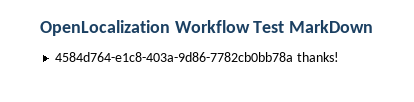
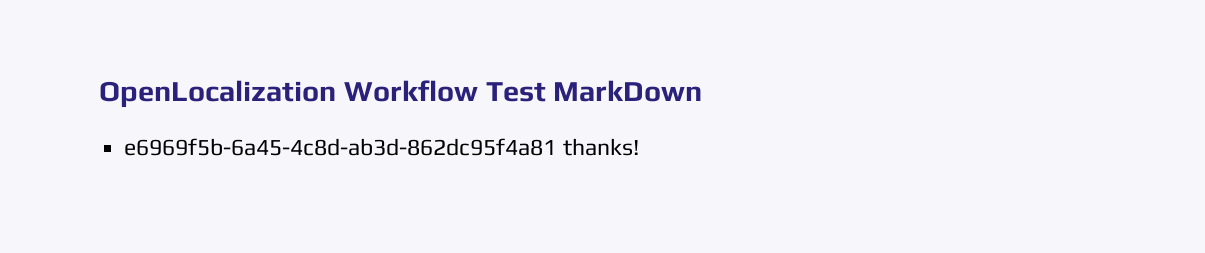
[55,52,294,62] 4584d764-e1c8-403a-9d86-7782cb0bb78a -> [124,138,557,156] e6969f5b-6a45-4c8d-ab3d-862dc95f4a81

